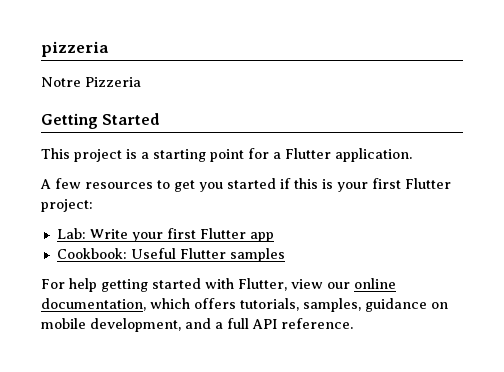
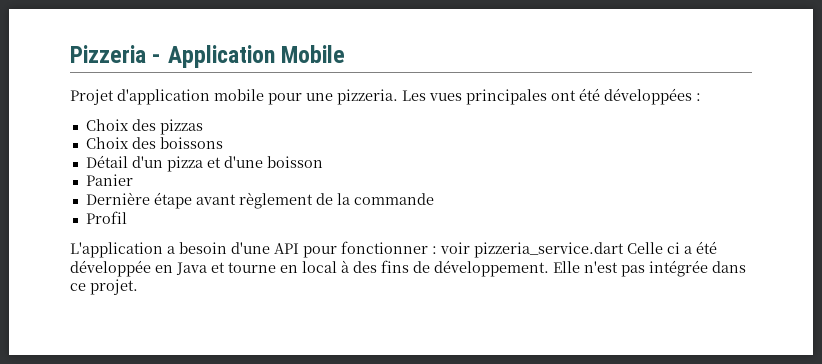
[41,41,109,57] [41,77,141,87] [41,113,161,129] [41,148,412,162] [40,178,451,192] [41,199,93,212] [56,228,274,242] [56,248,285,262] [41,278,396,292] [41,298,448,312] [41,318,353,332] pizzeria // Notre Pizzeria // Getting Started // This project is a starting point for a Flutter application. // A few resources to get you started if this is your first Flutter project: // Lab: Write your first Flutter app // Cookbook: Useful Flutter samples // For help getting started with Flutter, view our online documentation, which offers tutorials, samples, guidance on mobile development, and a full API reference. -> [70,45,346,68] [70,88,701,105] [85,119,203,135] [85,137,223,149] [85,155,323,172] [85,174,133,186] [85,192,434,209] [85,211,127,224] [70,241,717,258] [70,260,746,277] [70,279,138,295] Pizzeria - Application Mobile // Projet d'application mobile pour une pizzeria. Les vues principales ont été développées : // Choix des pizzas // Choix des boissons // Détail d'un pizza et d'une boisson // Panier // Dernière étape avant règlement de la commande // Profil // L'application a besoin d'une API pour fonctionner : voir pizzeria_service.dart Celle ci a été développée en Java et tourne en local à des fins de développement. Elle n'est pas intégrée dans ce projet.

